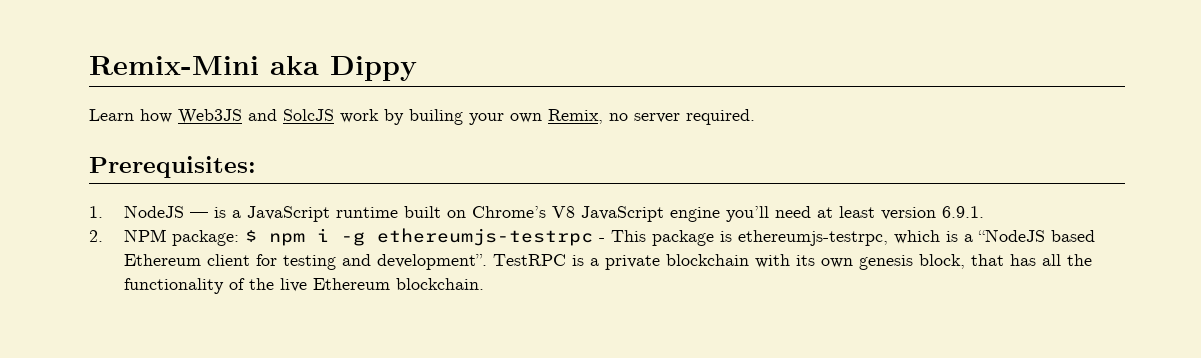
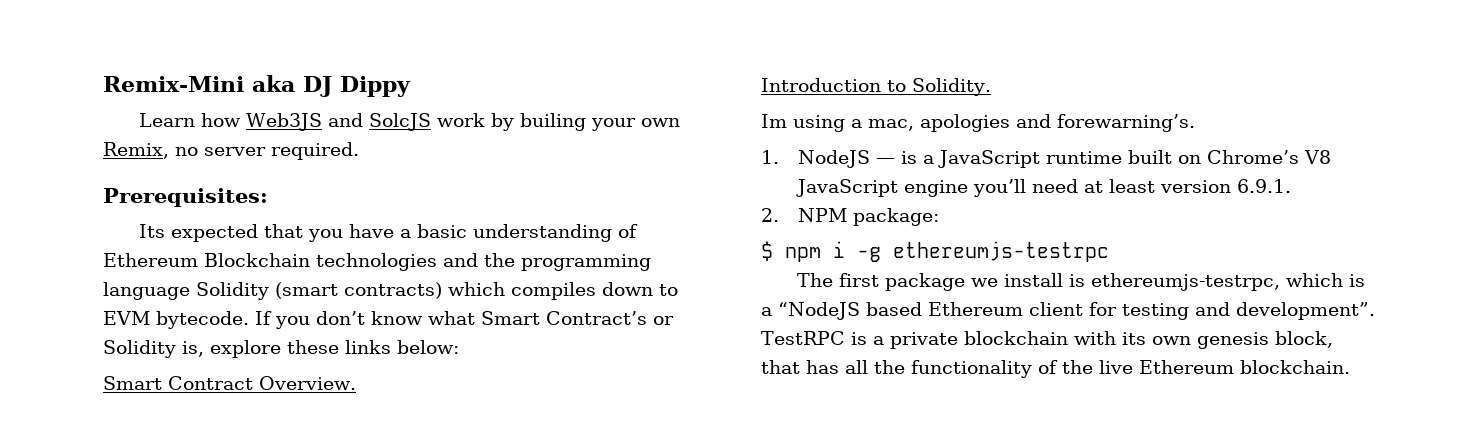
(319, 65) none -> [303,76,332,97] DJ
(256, 167) none -> [138,224,638,242] [103,253,651,271] [103,282,678,300] [103,311,674,329] [103,340,459,358] [103,376,356,390] [761,78,991,96] [761,114,1195,132] // Its expected that you have a basic understanding of Ethereum Blockchain technologies and the programming language Solidity (smart contracts) which compiles down to EVM bytecode. If you don’t know what Smart Contract’s or Solidity is, explore these links below: // Smart Contract Overview. // Introduction to Solidity. // Im using a mac, apologies and forewarning’s.
(239, 238) none -> (940, 217) //
[598,230,714,246] - This package -> [796,273,1063,291] // The first package we install

